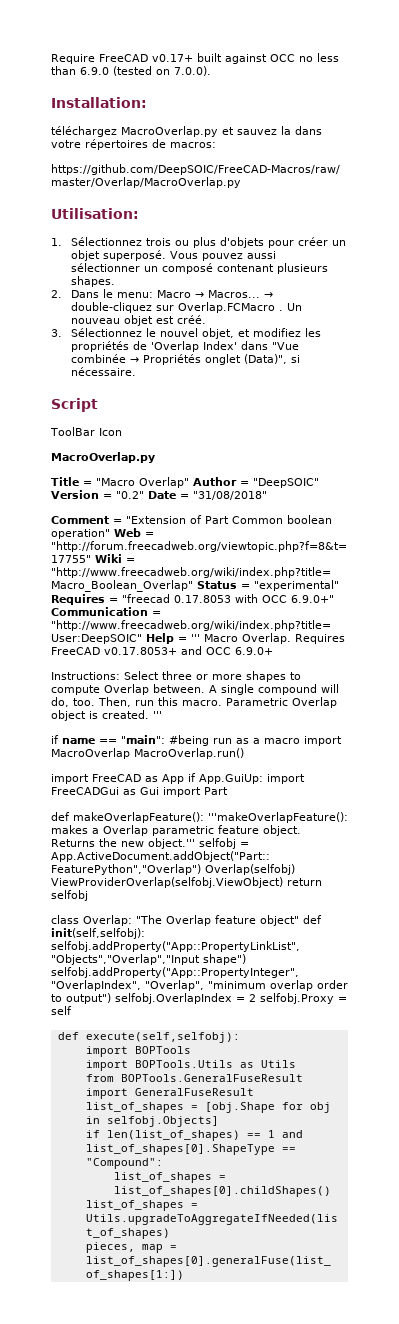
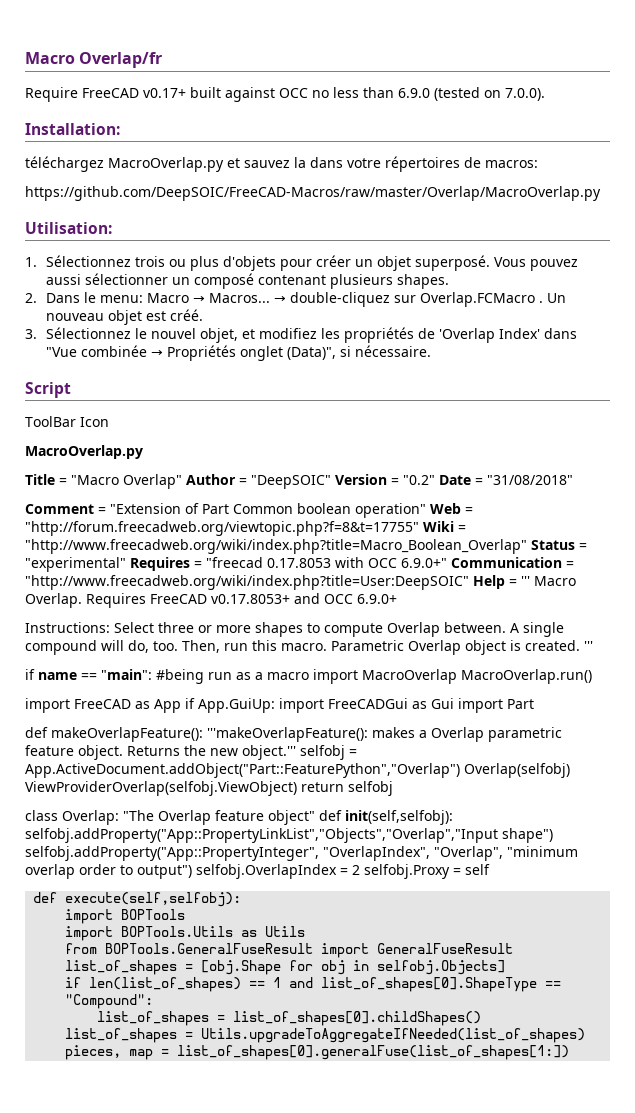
(51, 59) none -> [25,52,163,68] Macro Overlap/fr //

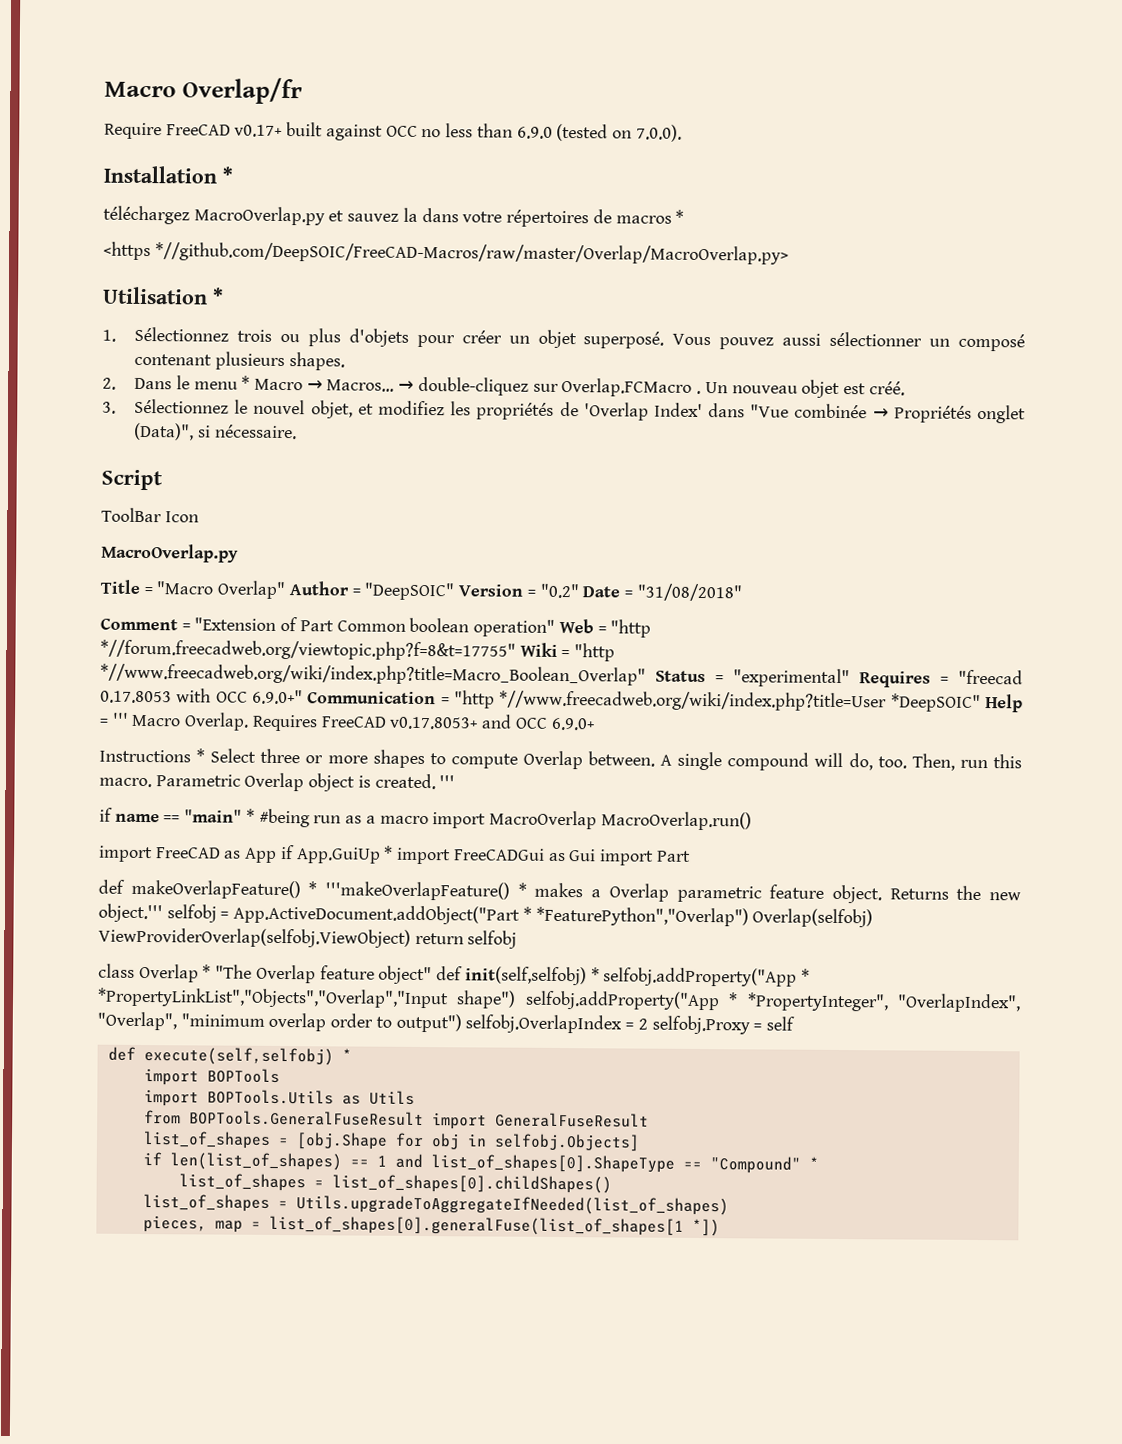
[25,123,120,135] Installation: -> [103,165,233,184] Installation *
[485,160,538,168] [25,186,601,201] [25,222,112,234] macros: // https://github.com/DeepSOIC/FreeCAD-Macros/raw/master/Overlap/MacroOverlap.py // Utilisation: -> [615,209,685,224] [103,241,789,265] [102,286,224,305] macros * // <https *//github.com/DeepSOIC/FreeCAD-Macros/raw/master/Overlap/MacroOverlap.py> // Utilisation *
[99,295,143,303] menu: -> [193,375,251,390] menu *
[25,521,466,536] [25,539,527,554] "http://forum.freecadweb.org/viewtopic.php?f=8&t=17755" Wiki = "http://www.freecadweb.org/wiki/index.php?title=Macro_Boolean_Overlap" -> [610,619,652,638] [100,639,616,662] [100,663,646,686] "http *//forum.freecadweb.org/viewtopic.php?f=8&t=17755" Wiki = "http *//www.freecadweb.org/wiki/index.php?title=Macro_Boolean_Overlap"
[25,575,469,590] "http://www.freecadweb.org/wiki/index.php?title=User:DeepSOIC" -> [454,690,981,712] "http *//www.freecadweb.org/wiki/index.php?title=User *DeepSOIC"
[25,622,110,633] Instructions: -> [99,748,206,763] Instructions *
[101,669,152,680] "main": -> [184,808,255,823] "main" *
[198,698,275,713] App.GuiUp: -> [295,845,394,864] App.GuiUp *
[51,727,368,742] makeOverlapFeature(): '''makeOverlapFeature(): -> [130,879,527,901] makeOverlapFeature() * '''makeOverlapFeature() *
[25,763,460,778] App.ActiveDocument.addObject("Part::FeaturePython","Overlap") -> [233,904,749,927] App.ActiveDocument.addObject("Part * *FeaturePython","Overlap")
[62,810,119,825] Overlap: -> [138,963,212,983] Overlap *
[345,810,453,825] [25,828,553,843] [25,846,319,861] init(self,selfobj): selfobj.addProperty("App::PropertyLinkList","Objects","Overlap","Input shape") selfobj.addProperty("App::PropertyInteger", -> [464,966,810,987] [97,987,889,1012] init(self,selfobj) * selfobj.addProperty("App * *PropertyLinkList","Objects","Overlap","Input shape") selfobj.addProperty("App * *PropertyInteger",
[65,892,242,907] execute(self,selfobj): -> [143,1047,352,1066] execute(self,selfobj) *
[65,994,154,1009] "Compound": -> [709,1156,819,1174] "Compound" *
[177,1045,570,1060] list_of_shapes[0].generalFuse(list_of_shapes[1:]) -> [268,1215,720,1237] list_of_shapes[0].generalFuse(list_of_shapes[1 *])

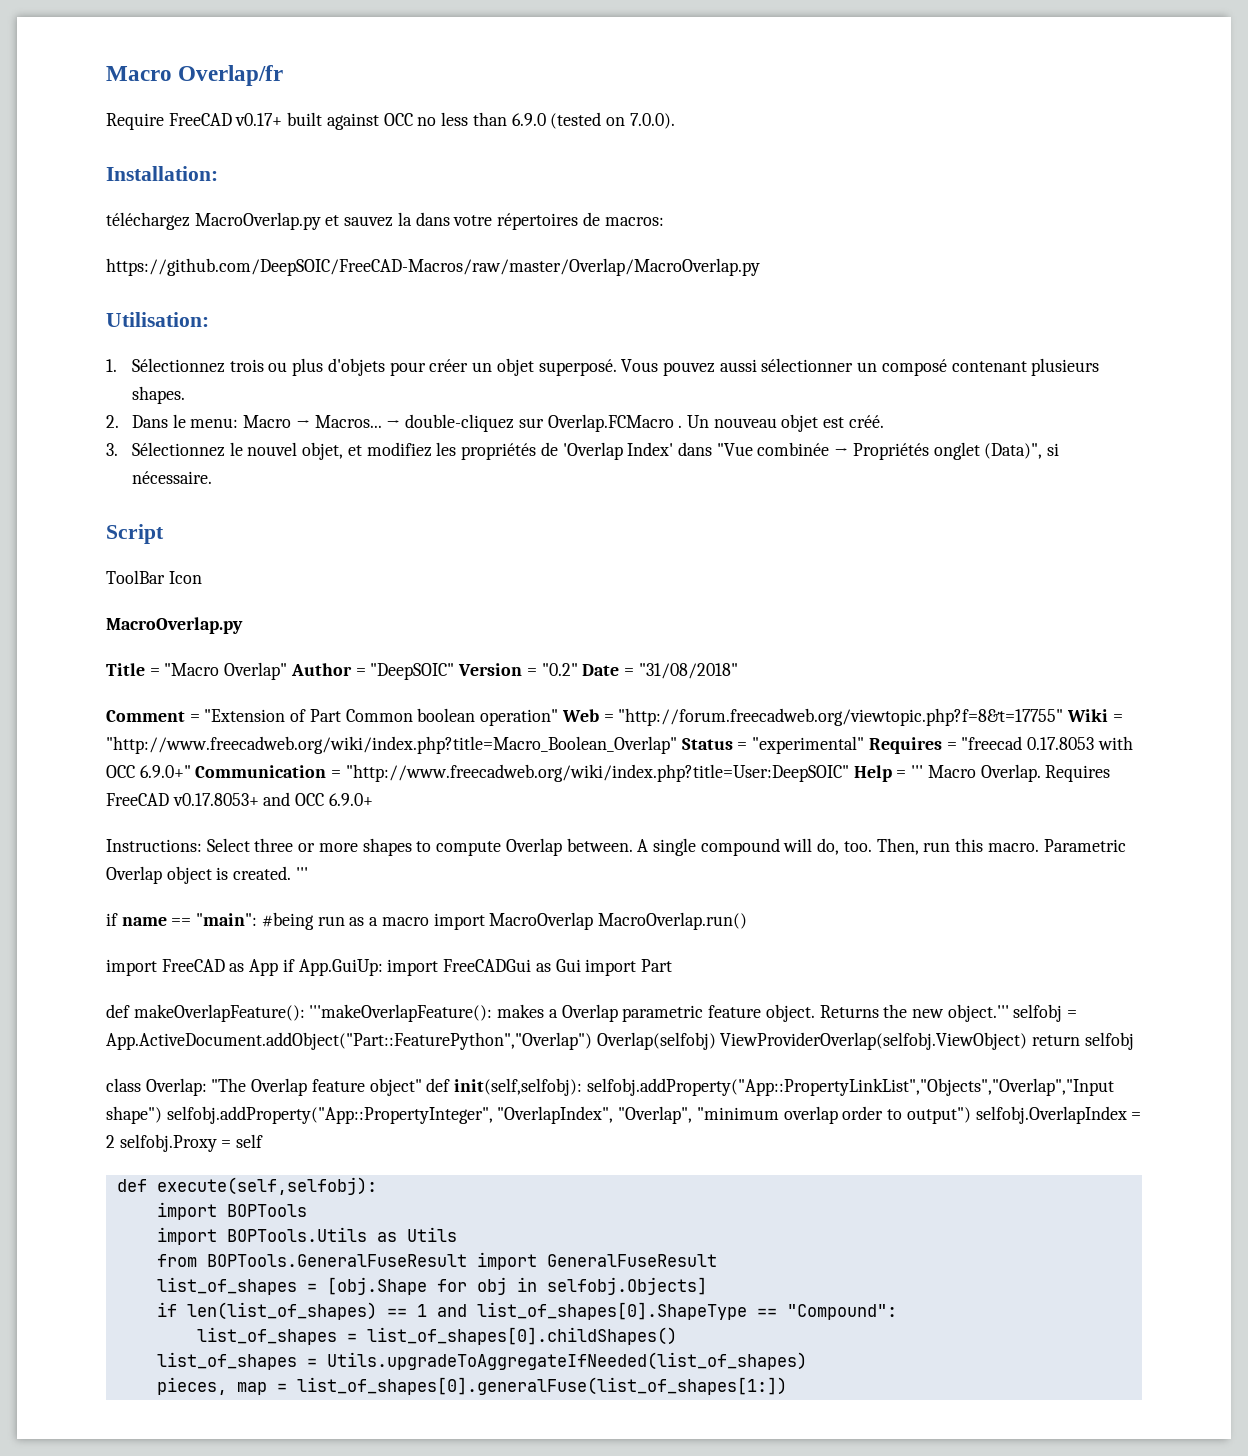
[103,165,233,184] Installation * -> [106,166,218,181] Installation:
[615,209,685,224] [103,241,789,265] [102,286,224,305] macros * // <https *//github.com/DeepSOIC/FreeCAD-Macros/raw/master/Overlap/MacroOverlap.py> // Utilisation * -> [604,217,664,226] [106,258,760,276] [106,312,209,327] macros: // https://github.com/DeepSOIC/FreeCAD-Macros/raw/master/Overlap/MacroOverlap.py // Utilisation:
[193,375,251,390] menu * -> [190,418,239,428] menu:
[610,619,652,638] [100,639,616,662] [100,663,646,686] "http *//forum.freecadweb.org/viewtopic.php?f=8&t=17755" Wiki = "http *//www.freecadweb.org/wiki/index.php?title=Macro_Boolean_Overlap" -> [618,708,1123,726] [106,736,677,754] "http://forum.freecadweb.org/viewtopic.php?f=8&t=17755" Wiki = "http://www.freecadweb.org/wiki/index.php?title=Macro_Boolean_Overlap"
[454,690,981,712] "http *//www.freecadweb.org/wiki/index.php?title=User *DeepSOIC" -> [345,764,849,782] "http://www.freecadweb.org/wiki/index.php?title=User:DeepSOIC"
[99,748,206,763] Instructions * -> [106,839,202,852] Instructions:
[184,808,255,823] "main" * -> [196,913,258,926] "main":
[295,845,394,864] App.GuiUp * -> [298,959,383,976] App.GuiUp:
[130,879,527,901] makeOverlapFeature() * '''makeOverlapFeature() * -> [133,1004,493,1022] makeOverlapFeature(): '''makeOverlapFeature():
[233,904,749,927] App.ActiveDocument.addObject("Part * *FeaturePython","Overlap") -> [106,1032,592,1050] App.ActiveDocument.addObject("Part::FeaturePython","Overlap")
[138,963,212,983] Overlap * -> [145,1078,207,1096] Overlap:
[464,966,810,987] [97,987,889,1012] init(self,selfobj) * selfobj.addProperty("App * *PropertyLinkList","Objects","Overlap","Input shape") selfobj.addProperty("App * *PropertyInteger", -> [454,1078,1114,1096] [106,1106,493,1124] init(self,selfobj): selfobj.addProperty("App::PropertyLinkList","Objects","Overlap","Input shape") selfobj.addProperty("App::PropertyInteger",
[143,1047,352,1066] execute(self,selfobj) * -> [156,1177,377,1195] execute(self,selfobj):
[709,1156,819,1174] "Compound" * -> [786,1304,897,1320] "Compound":
[268,1215,720,1237] list_of_shapes[0].generalFuse(list_of_shapes[1 *]) -> [296,1377,787,1395] list_of_shapes[0].generalFuse(list_of_shapes[1:])

